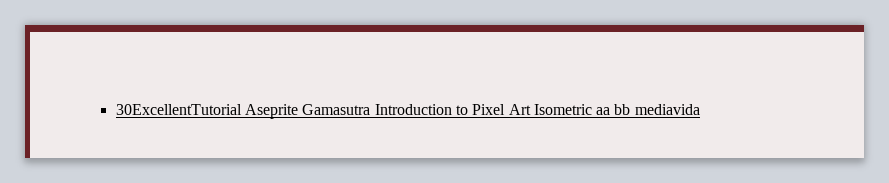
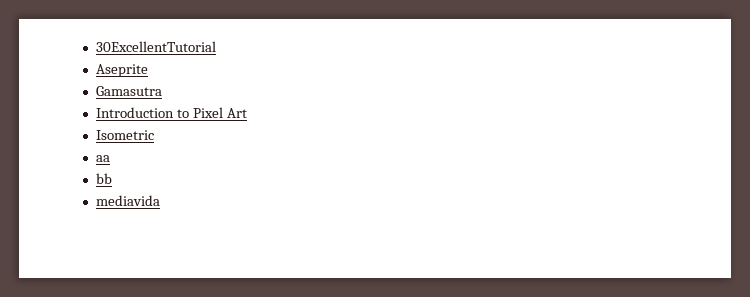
(242, 109) none -> (216, 46) //
(298, 111) none -> (148, 70) //
(371, 109) none -> (162, 91) //
(531, 109) none -> (247, 113) //
(592, 109) none -> (154, 135) //
(611, 111) none -> (110, 158) //
(631, 109) none -> (112, 178) //

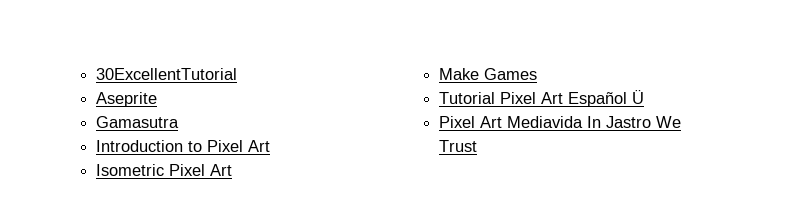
[95,155,110,162] [95,173,112,184] [95,195,160,206] // aa // bb // mediavida -> [169,164,233,176] [439,68,538,80] [439,90,645,107] [439,116,682,128] [439,140,478,152] Pixel Art // Make Games // Tutorial Pixel Art Español Ü // Pixel Art Mediavida In Jastro We Trust

